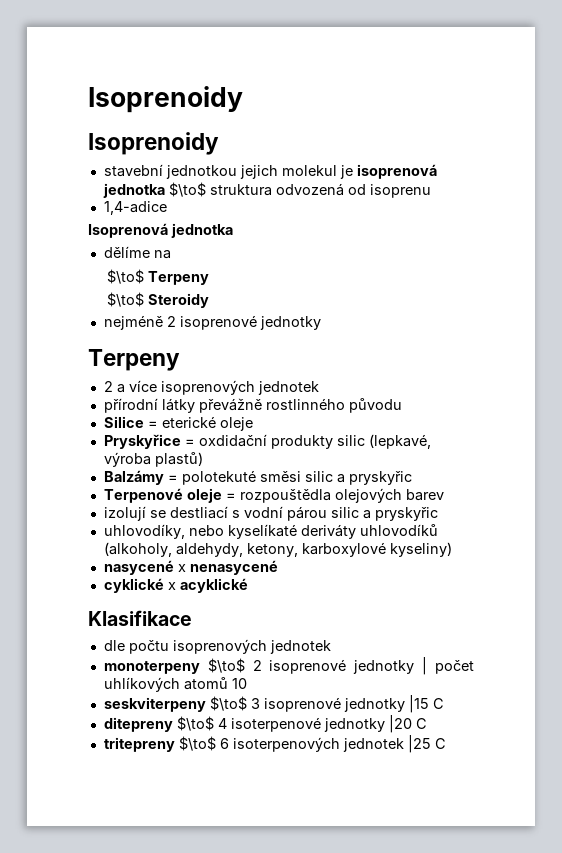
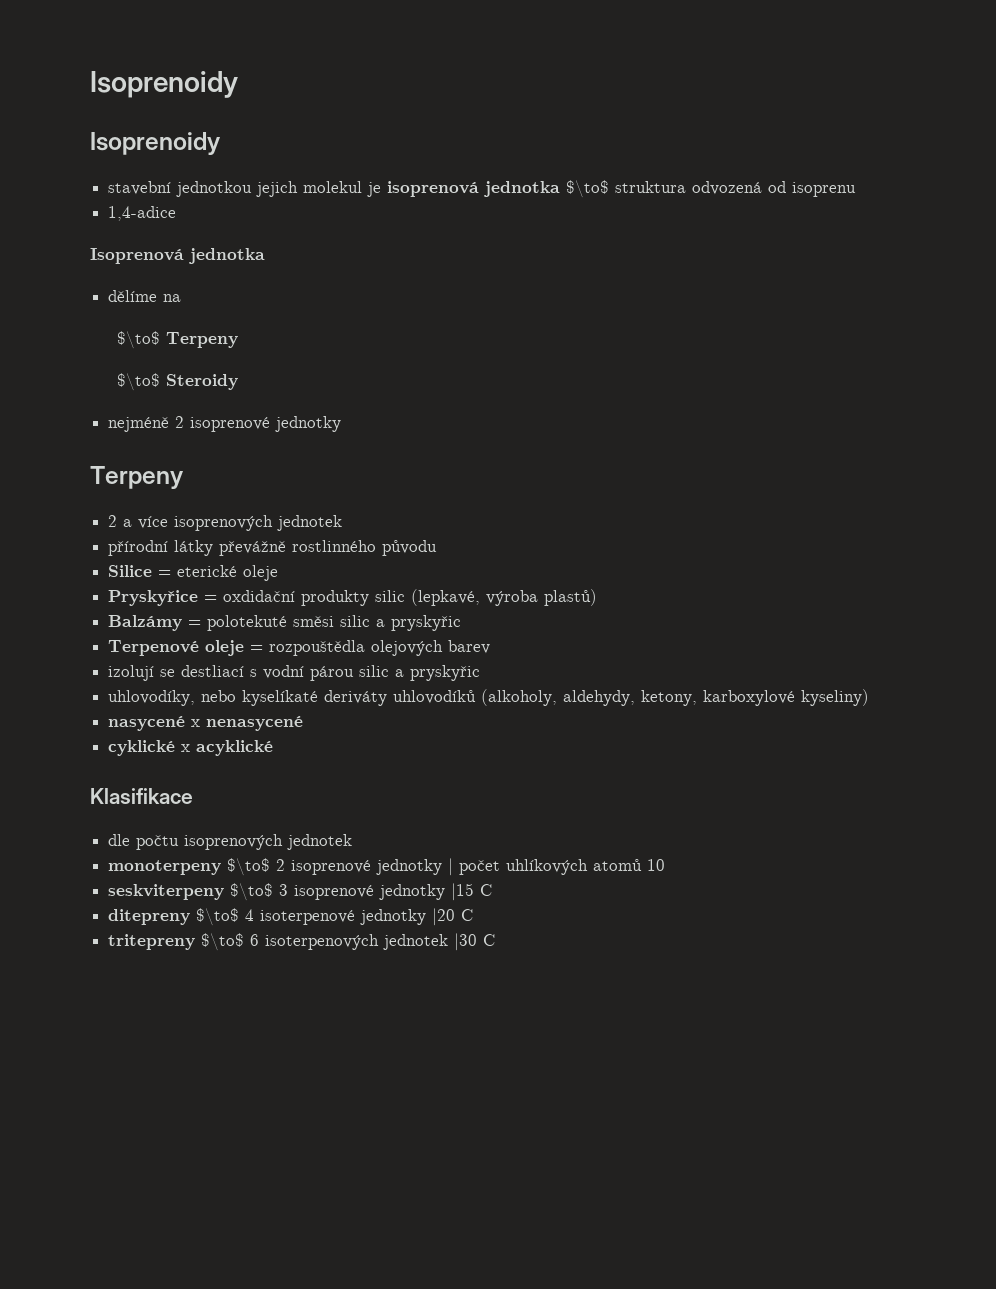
[407,735,431,753] |25 -> [454,933,478,951] |30

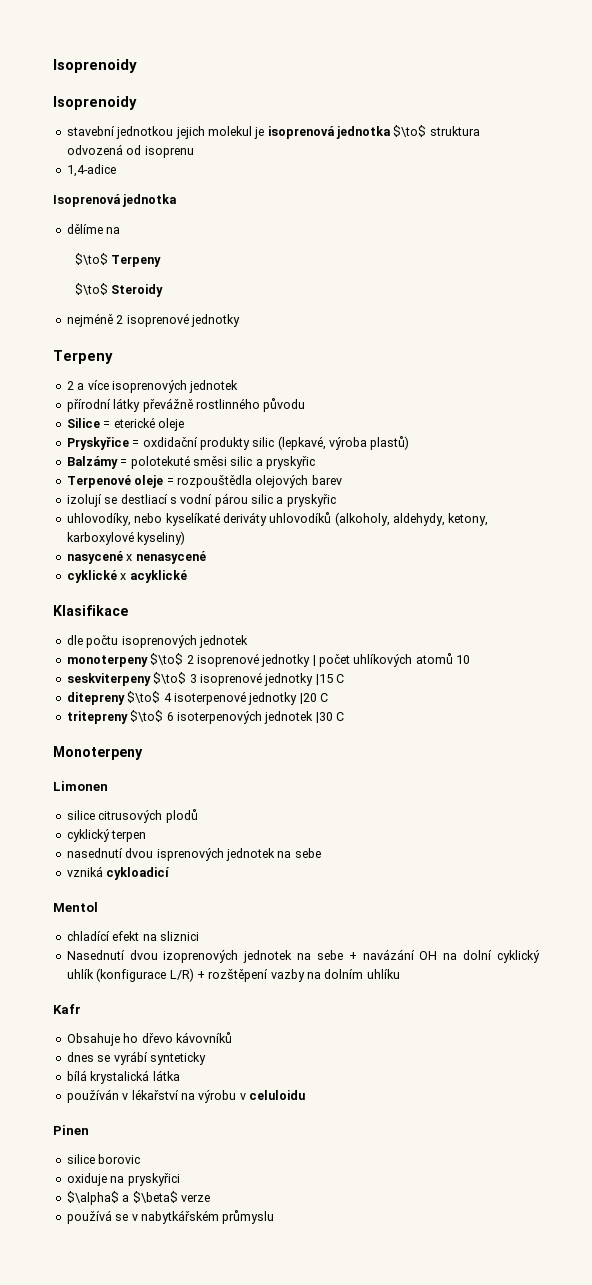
(496, 940) none -> [53,746,143,760] [53,781,108,791] [66,809,198,823] [66,829,147,842] [66,848,321,861] [66,866,171,880] [53,902,98,912] [66,931,199,941] [66,949,540,963] [66,968,400,982] [53,1004,81,1014] [66,1032,232,1046] [66,1051,206,1065] [66,1070,180,1084] [66,1089,305,1103] [53,1125,89,1135] [66,1154,141,1164] [66,1173,180,1186] [66,1191,210,1205] [66,1210,275,1224] // Monoterpeny // Limonen // silice citrusových plodů // cyklický terpen // nasednutí dvou isprenových jednotek na sebe // vzniká cykloadicí // Mentol // chladící efekt na sliznici // Nasednutí dvou izoprenových jednotek na sebe + navázání OH na dolní cyklický uhlík (konfigurace L/R) + rozštěpení vazby na dolním uhlíku // Kafr // Obsahuje ho dřevo kávovníků // dnes se vyrábí synteticky // bílá krystalická látka // používán v lékařství na výrobu v celuloidu // Pinen // silice borovic // oxiduje na pryskyřici // $\alpha$ a $\beta$ verze // používá se v nabytkářském průmyslu

